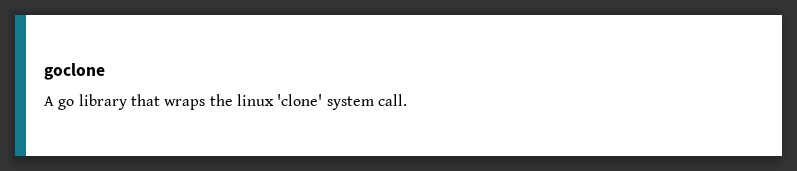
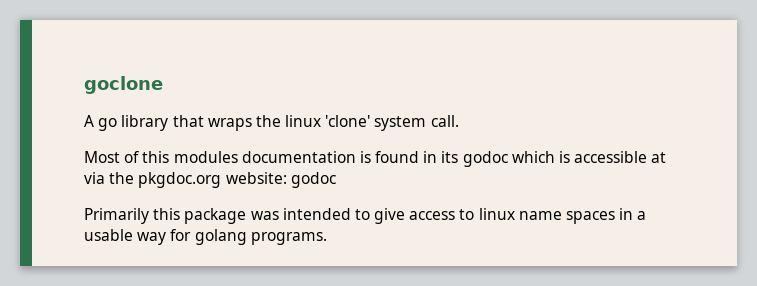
(407, 100) none -> [84,151,667,167] [84,172,336,188] [84,208,647,224] [84,229,327,245] // Most of this modules documentation is found in its godoc which is accessible at via the pkgdoc.org website: godoc // Primarily this package was intended to give access to linux name spaces in a usable way for golang programs.

